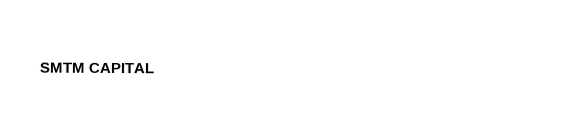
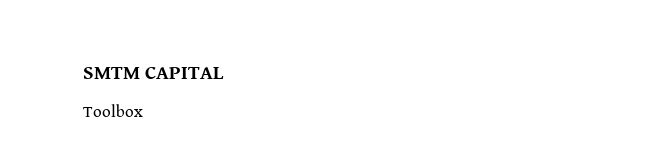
(155, 68) none -> [83,104,143,117] // Toolbox

